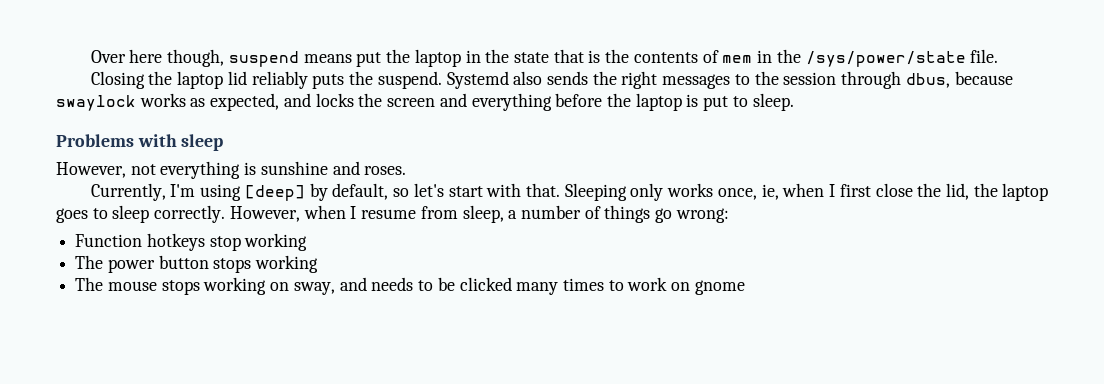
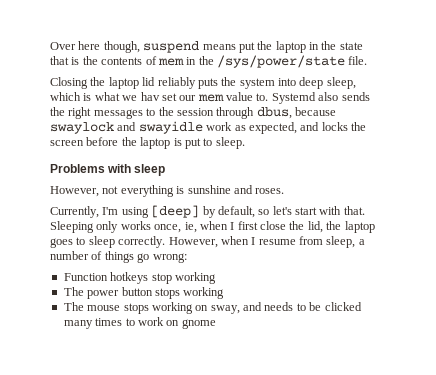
[377,71,442,89] suspend. -> [239,77,356,89] [50,92,269,102] system into deep sleep, which is what we hav set our mem value to.
[139,93,186,107] works -> [117,121,233,134] and swayidle work
[439,93,552,111] and everything -> (84, 143) none

